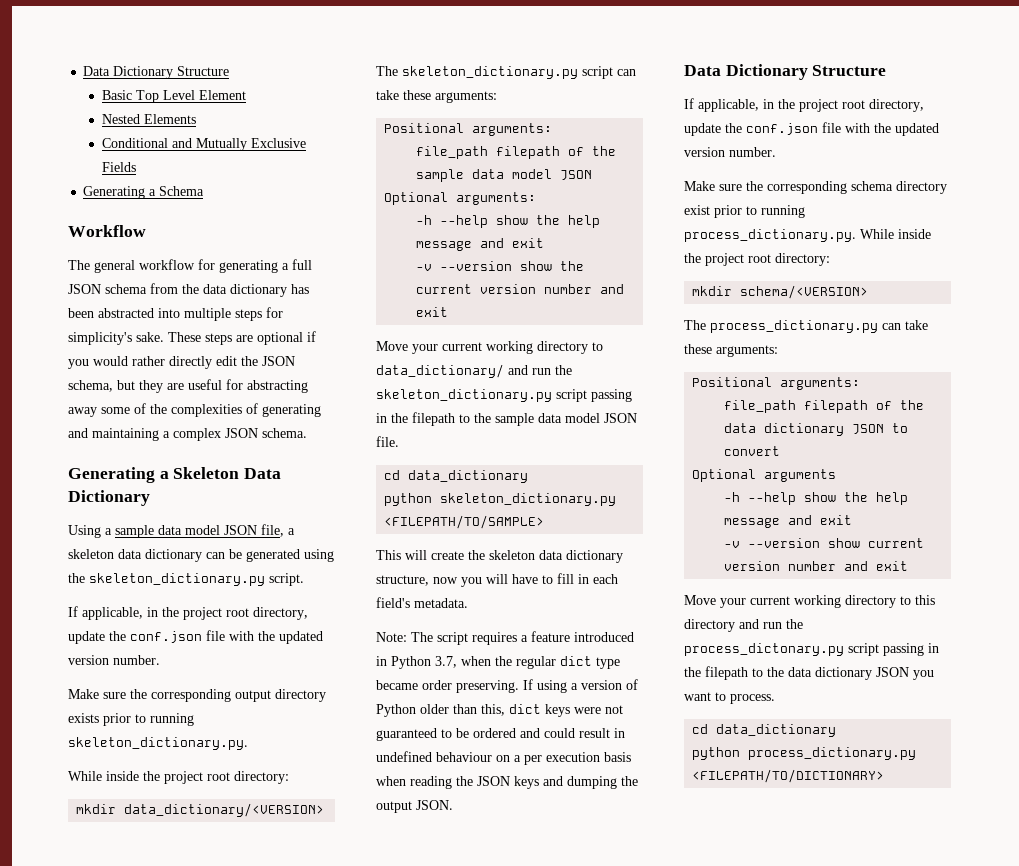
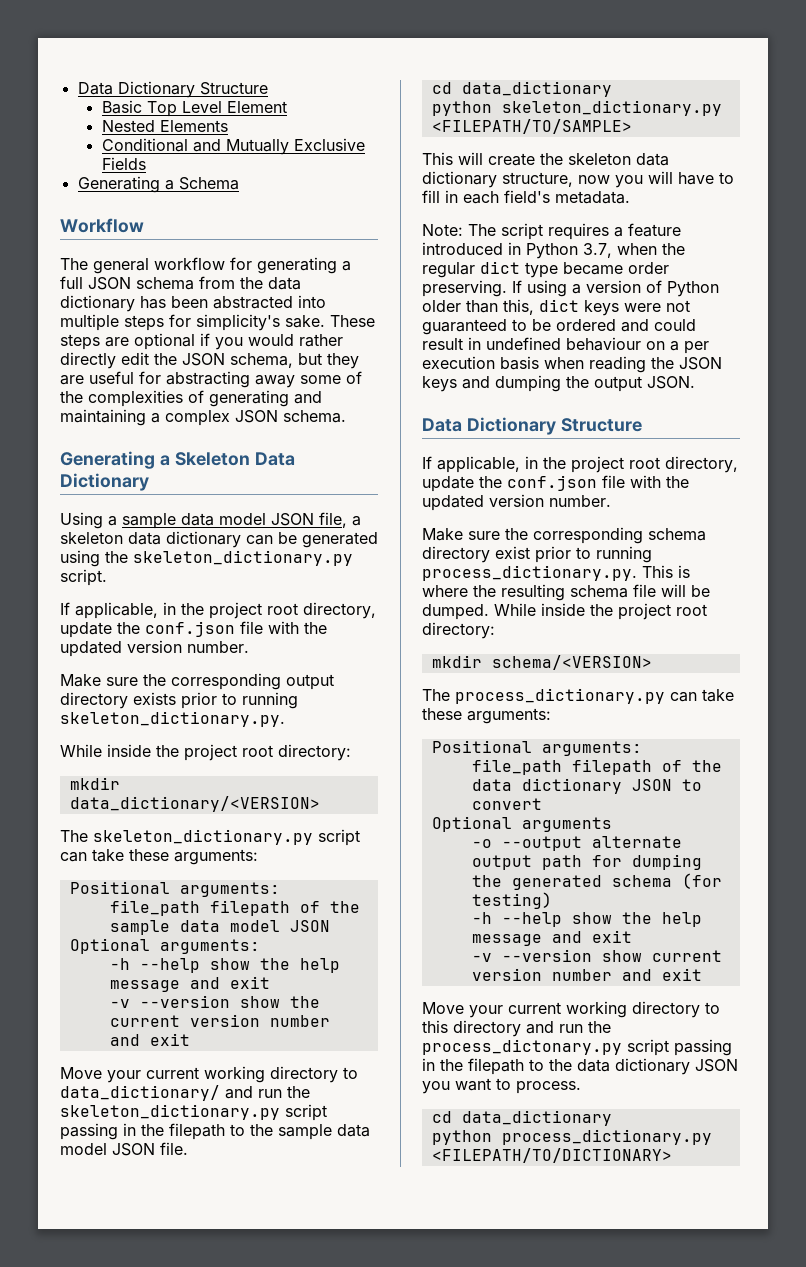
(856, 235) none -> [642,565,690,578] [422,584,710,601] [422,604,489,620] This is where the resulting schema file will be dumped.
(837, 475) none -> [471,836,682,851] [471,854,702,870] [471,873,722,890] [471,892,552,909] // -o --output alternate output path for dumping the generated schema (for testing)

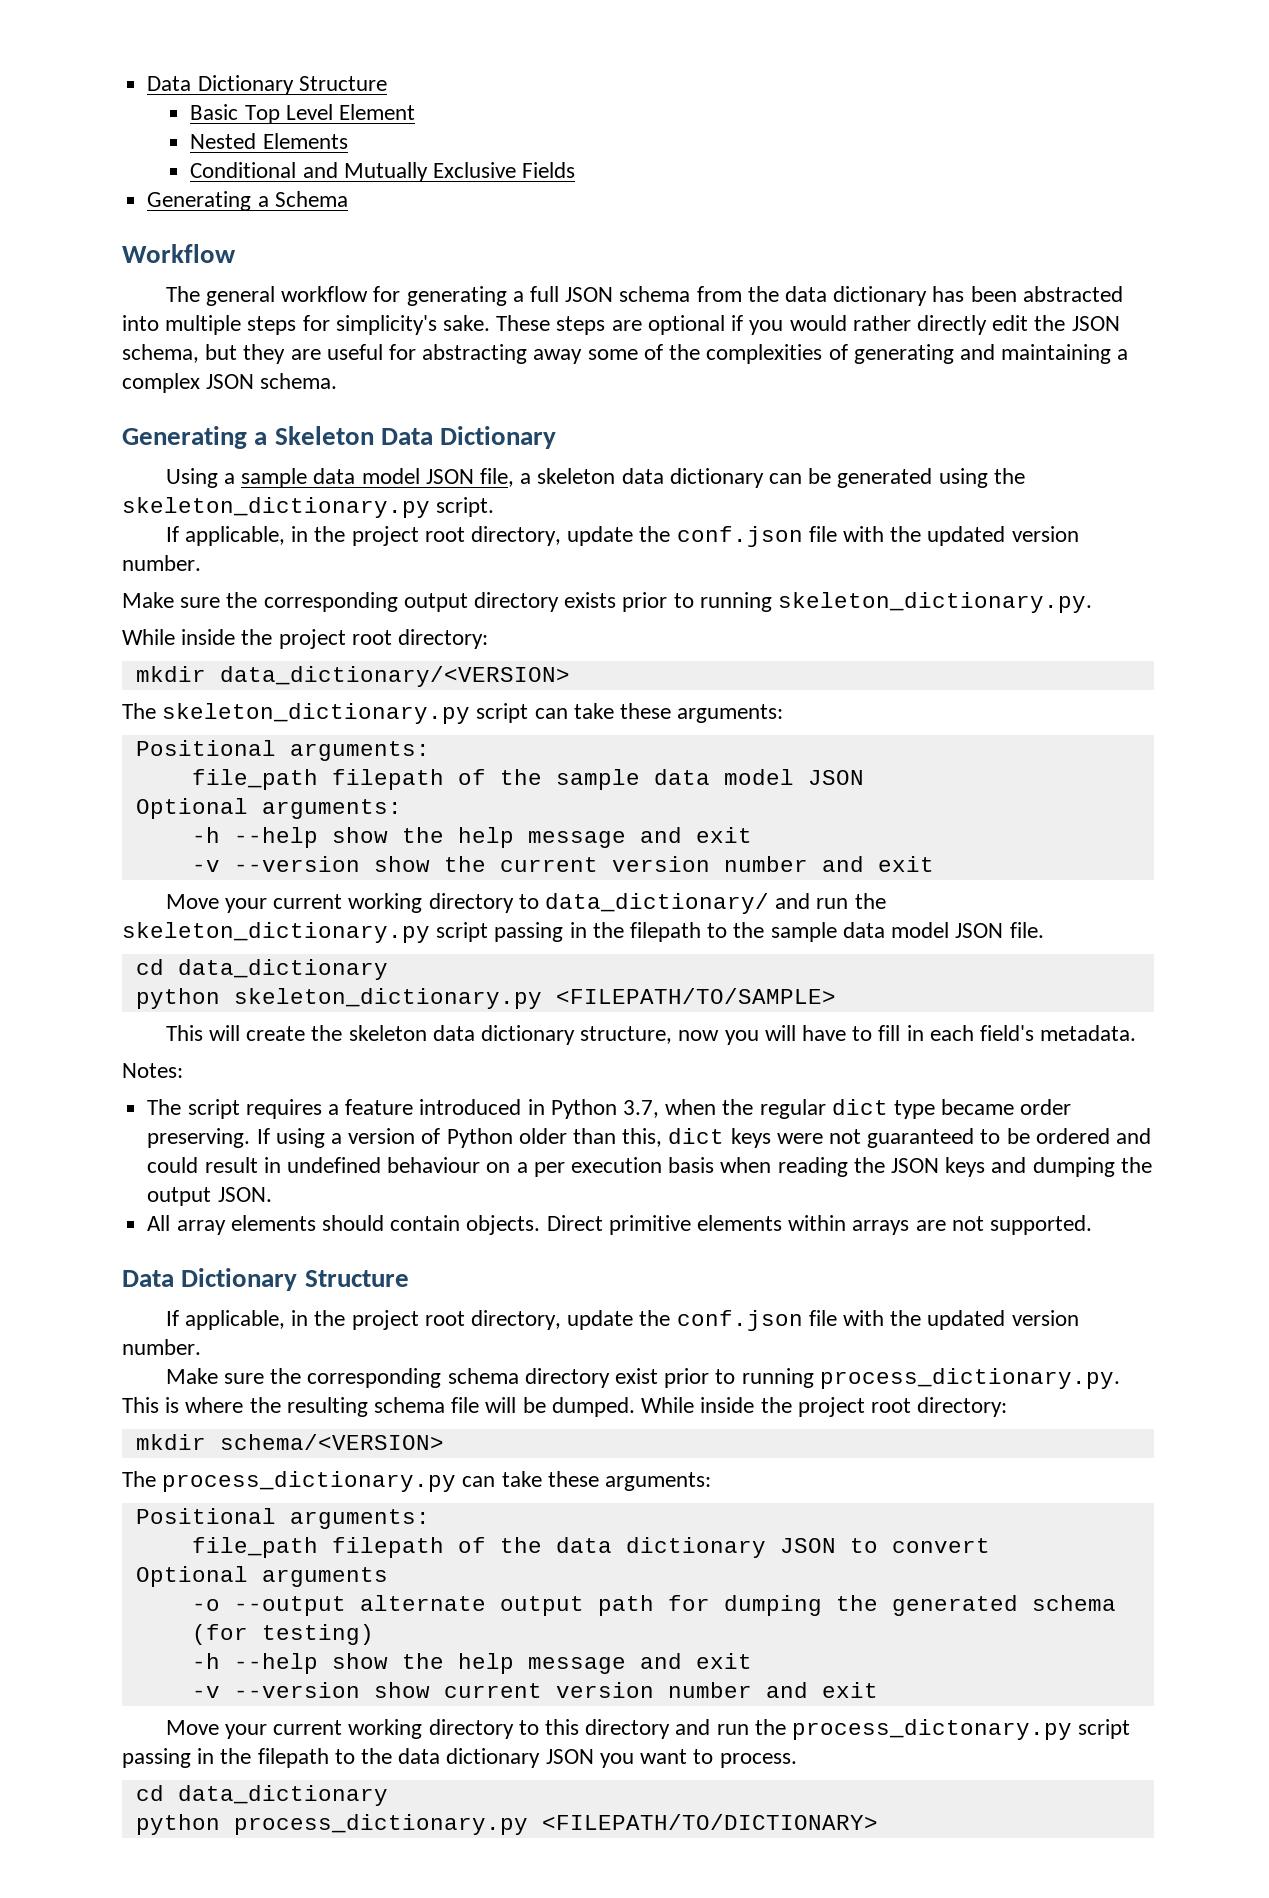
[422,224,463,236] Note: -> [122,1063,183,1078] Notes: //
(695, 382) none -> [147,1215,1093,1235] // All array elements should contain objects. Direct primitive elements within arrays are not supported.

